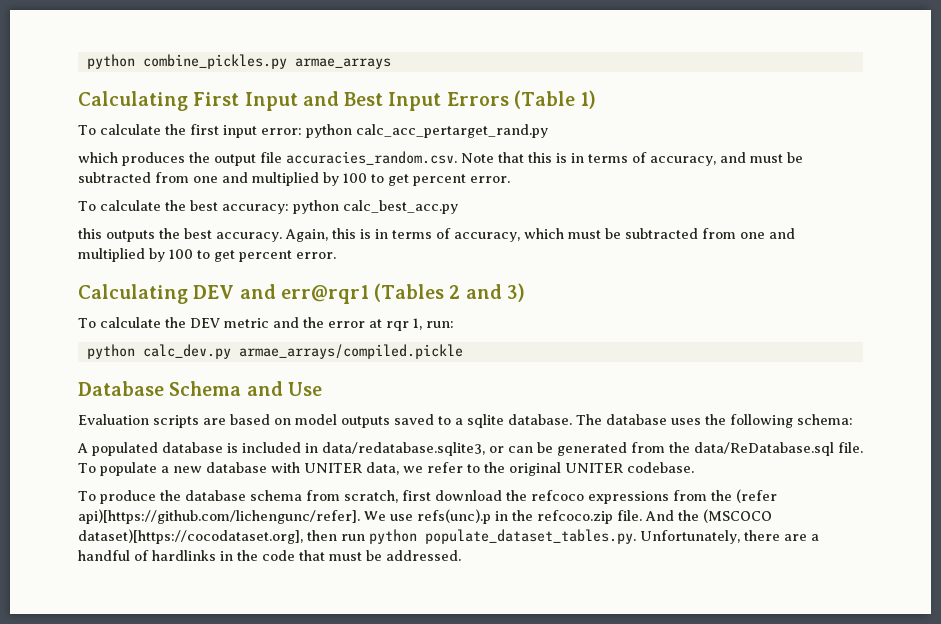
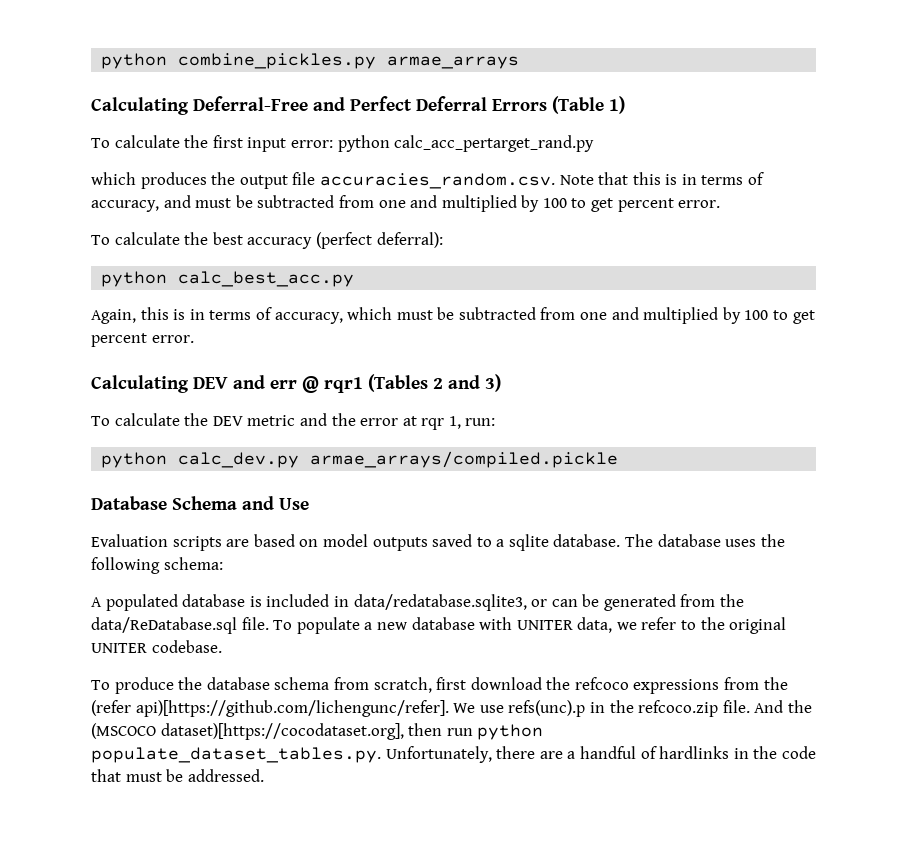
[193,91,442,111] First Input and Best Input -> [193,96,487,111] Deferral-Free and Perfect Deferral
[221,204,289,214] accuracy: -> [247,232,443,249] accuracy (perfect deferral): //
[78,228,282,242] this outputs the best accuracy. -> (355, 279) none
[280,285,369,304] err@rqr1 -> [270,376,363,393] err @ rqr1

